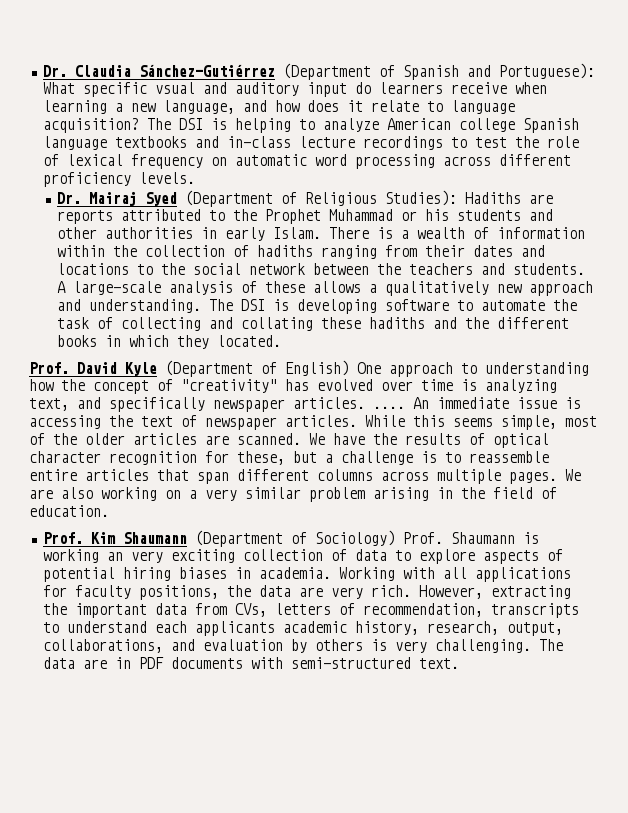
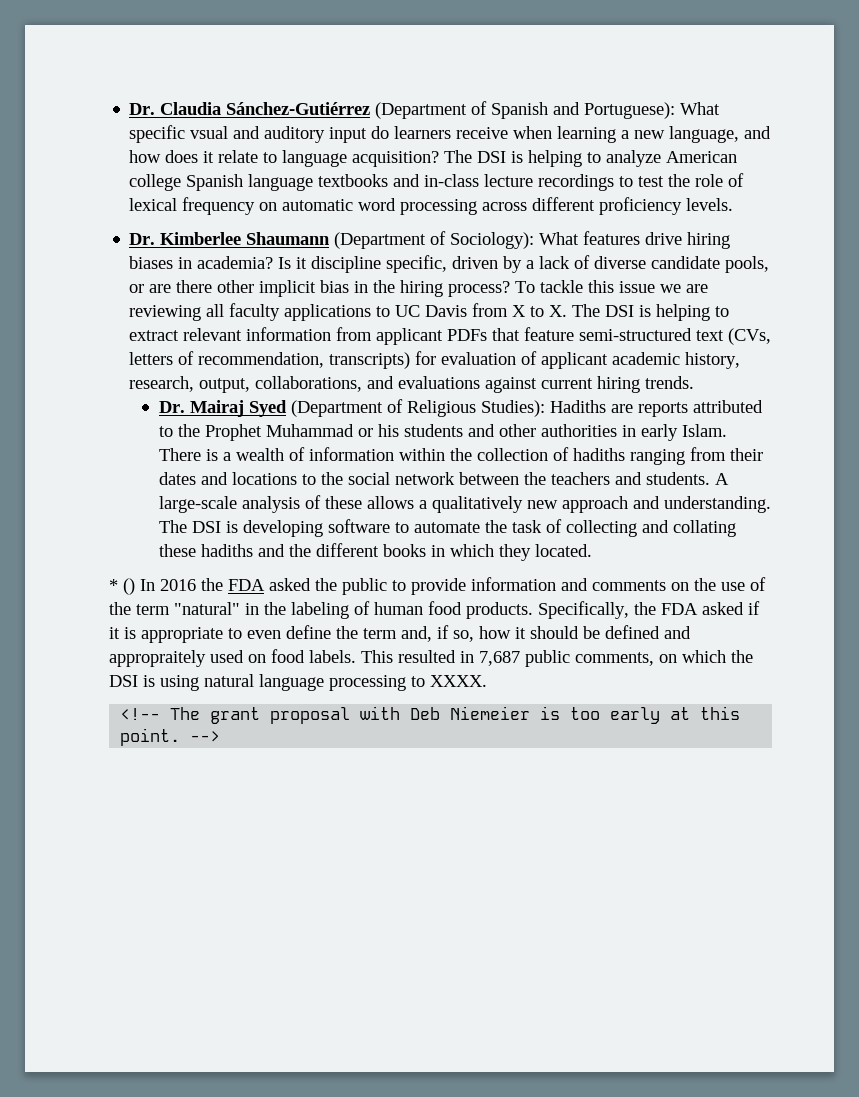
(195, 178) none -> [129,231,731,249] [129,255,770,273] [129,280,709,297] [129,303,730,321] [129,327,772,345] [129,351,741,369] [129,376,695,393] // Dr. Kimberlee Shaumann (Department of Sociology): What features drive hiring biases in academia? Is it discipline specific, driven by a lack of diverse candidate pools, or are there other implicit bias in the hiring process? To tackle this issue we are reviewing all faculty applications to UC Davis from X to X. The DSI is helping to extract relevant information from applicant PDFs that feature semi-structured text (CVs, letters of recommendation, transcripts) for evaluation of applicant academic history, research, output, collaborations, and evaluations against current hiring trends.
[29,360,589,377] [29,379,557,394] [29,397,581,412] [29,415,597,430] [29,433,549,448] [29,451,549,465] [29,469,581,484] [29,487,557,502] [29,505,109,517] [42,530,539,547] [42,549,563,564] [42,567,571,582] [42,585,571,600] [42,603,579,618] [42,621,563,636] [42,639,563,653] [42,657,459,669] Prof. David Kyle (Department of English) One approach to understanding how the concept of "creativity" has evolved over time is analyzing text, and specifically newspaper articles. .... An immediate issue is accessing the text of newspaper articles. While this seems simple, most of the older articles are scanned. We have the results of optical character recognition for these, but a challenge is to reassemble entire articles that span different columns across multiple pages. We are also working on a very similar problem arising in the field of education. // Prof. Kim Shaumann (Department of Sociology) Prof. Shaumann is working an very exciting collection of data to explore aspects of potential hiring biases in academia. Working with all applications for faculty positions, the data are very rich. However, extracting the important data from CVs, letters of recommendation, transcripts to understand each applicants academic history, research, output, collaborations, and evaluation by others is very challenging. The data are in PDF documents with semi-structured text. -> [109,577,766,595] [109,601,760,619] [109,625,691,643] [109,649,753,667] [109,674,487,691] [120,706,741,724] [120,728,221,746] * () In 2016 the FDA asked the public to provide information and comments on the use of the term "natural" in the labeling of human food products. Specifically, the FDA asked if it is appropriate to even define the term and, if so, how it should be defined and appropraitely used on food labels. This resulted in 7,687 public comments, on which the DSI is using natural language processing to XXXX. // <!-- The grant proposal with Deb Niemeier is too early at this point. -->

